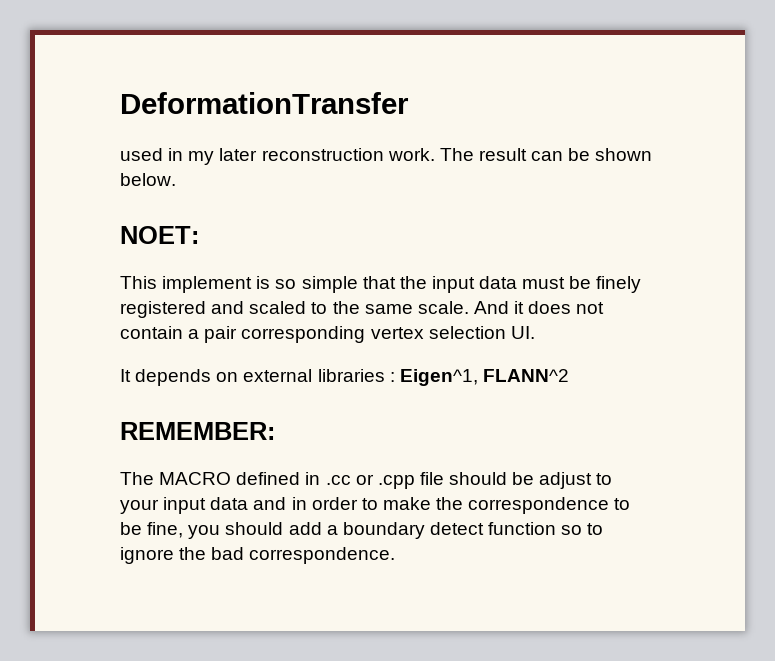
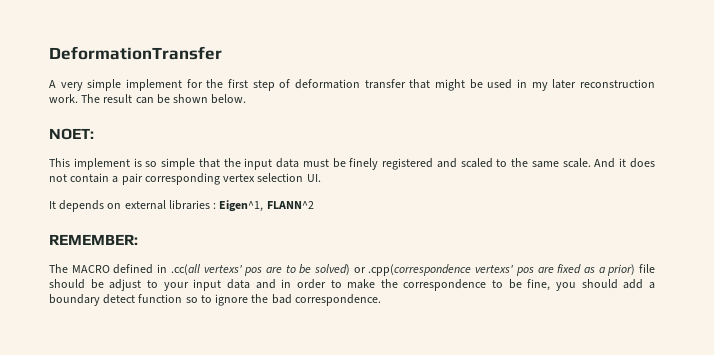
(409, 103) none -> [49,79,483,91] A very simple implement for the first step of deformation transfer that might be
[325,474,415,489] .cc or .cpp -> [170,264,636,276] .cc(all vertexs' pos are to be solved) or .cpp(correspondence vertexs' pos are fixed as a prior)

